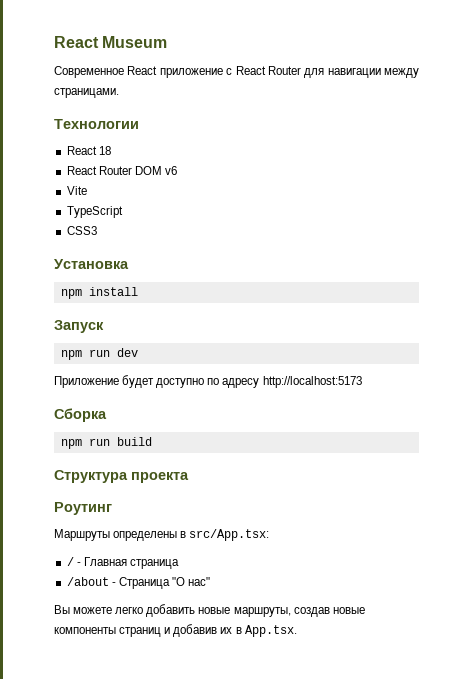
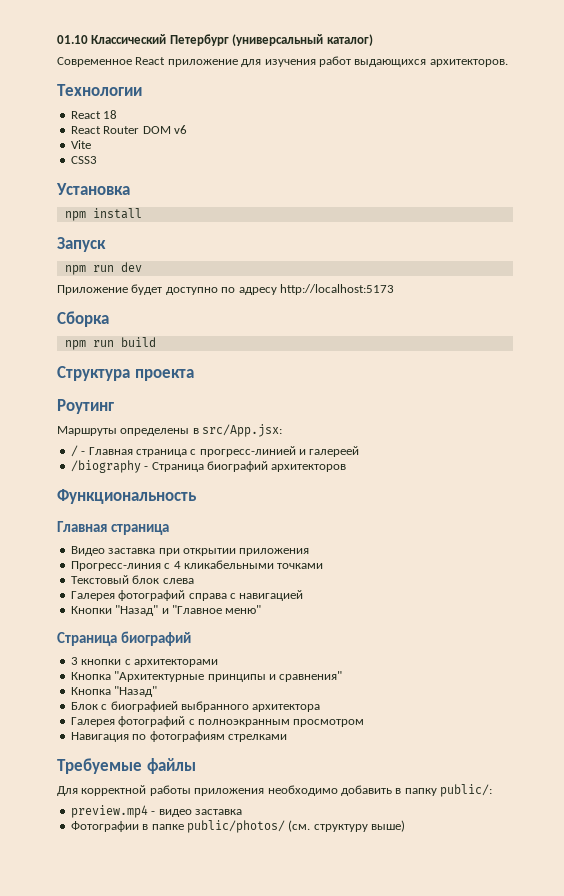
[54,36,168,48] [54,66,419,78] [54,88,119,98] React Museum // Современное React приложение с React Router для навигации между страницами. -> [57,34,373,46] [57,56,508,67] 01.10 Классический Петербург (универсальный каталог) // Современное React приложение для изучения работ выдающихся архитекторов.
[66,206,123,218] // TypeScript -> (91, 144) none
[189,529,270,541] src/App.tsx: -> [202,424,283,437] src/App.jsx:
[66,577,211,589] [54,604,365,617] [54,624,297,637] // /about - Страница "О нас" // Вы можете легко добавить новые маршруты, создав новые компоненты страниц и добавив их в App.tsx. -> [190,446,360,457] [70,460,347,473] [57,489,197,504] [57,521,169,535] [70,546,310,556] [70,560,324,571] [70,575,194,584] [70,590,304,601] [70,605,262,616] [57,631,191,646] [70,657,218,667] [70,671,343,682] [70,686,158,697] [70,701,321,712] [70,716,365,727] [70,731,287,742] [57,758,196,774] [57,784,492,797] [70,805,242,818] [70,820,405,833] с прогресс-линией и галереей // /biography - Страница биографий архитекторов // Функциональность // Главная страница // Видео заставка при открытии приложения // Прогресс-линия с 4 кликабельными точками // Текстовый блок слева // Галерея фотографий справа с навигацией // Кнопки "Назад" и "Главное меню" // Страница биографий // 3 кнопки с архитекторами // Кнопка "Архитектурные принципы и сравнения" // Кнопка "Назад" // Блок с биографией выбранного архитектора // Галерея фотографий с полноэкранным просмотром // Навигация по фотографиям стрелками // Требуемые файлы // Для корректной работы приложения необходимо добавить в папку public/: // preview.mp4 - видео заставка // Фотографии в папке public/photos/ (см. структуру выше)

